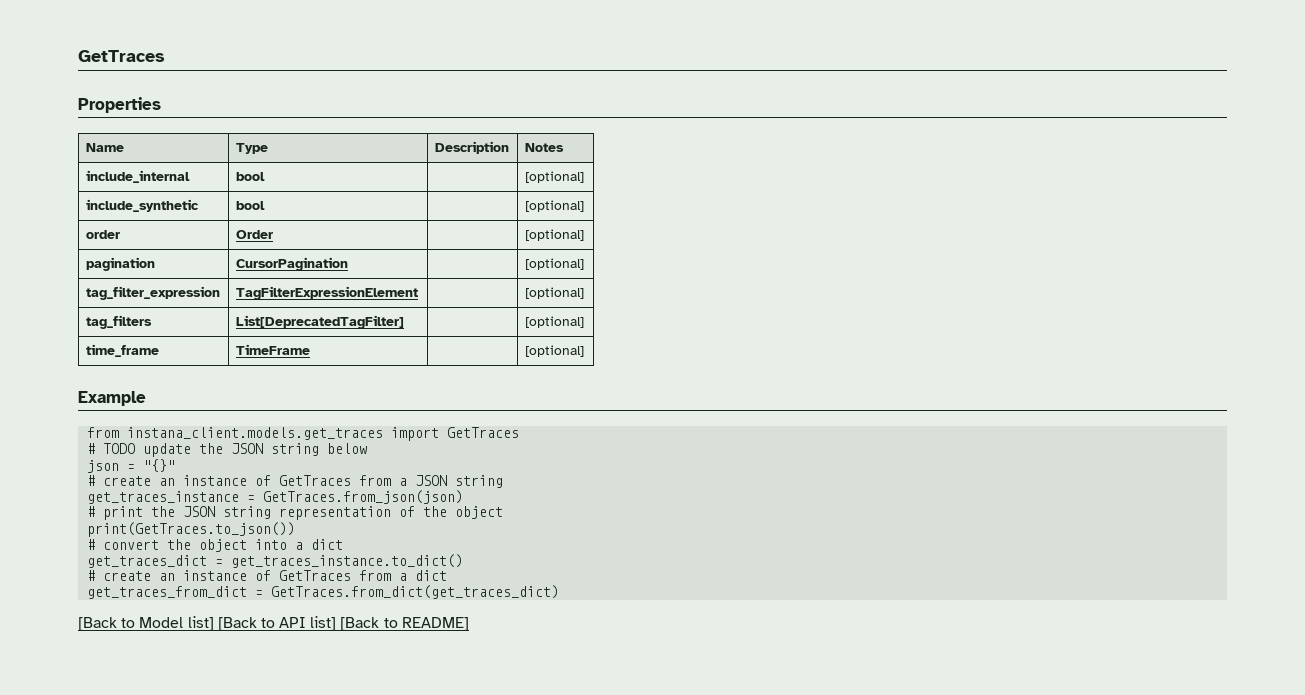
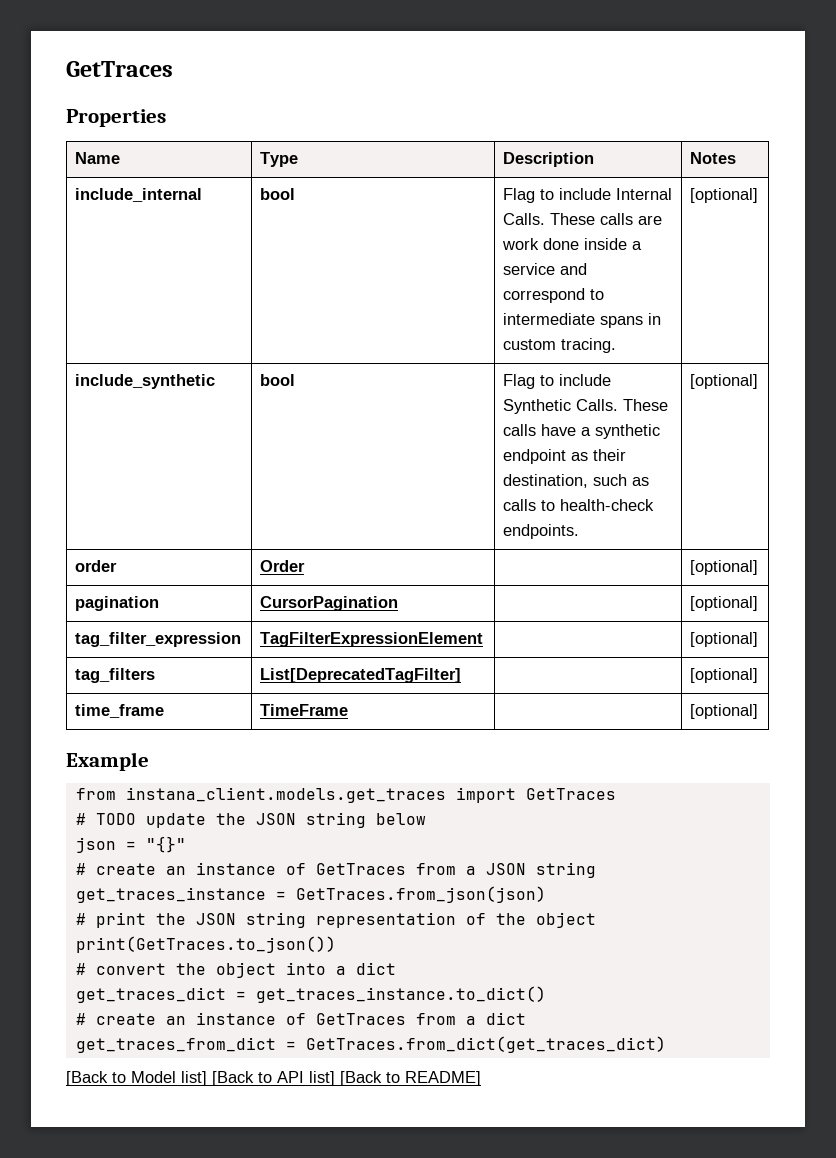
[524,171,584,183] [85,199,199,212] [235,201,265,210] | [optional] // include_synthetic | bool | -> [503,188,673,203] [503,213,663,225] [502,238,643,250] [503,263,588,275] [503,288,605,303] [503,313,662,328] [503,338,617,353] [690,188,759,203] [75,374,216,389] [260,374,296,386] [503,374,612,389] [503,399,669,414] [503,424,661,439] [503,449,627,464] [503,474,650,488] [503,499,655,511] [503,524,580,539] Flag to include Internal Calls. These calls are work done inside a service and correspond to intermediate spans in custom tracing. | [optional] // include_synthetic | bool | Flag to include Synthetic Calls. These calls have a synthetic endpoint as their destination, such as calls to health-check endpoints.

